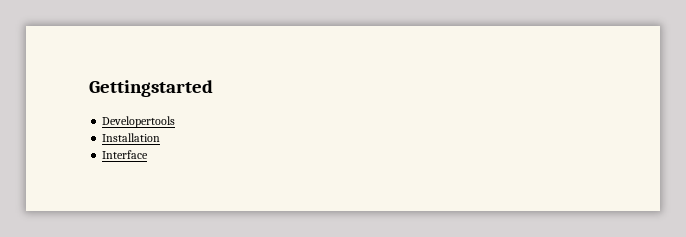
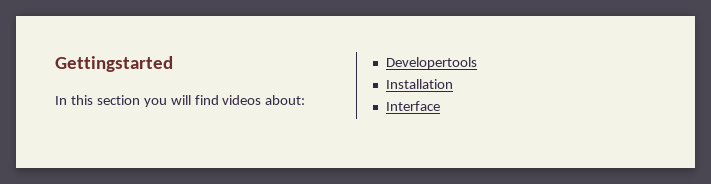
(213, 88) none -> [55,95,306,107] // In this section you will find videos about:

